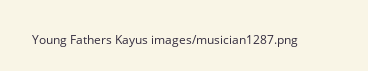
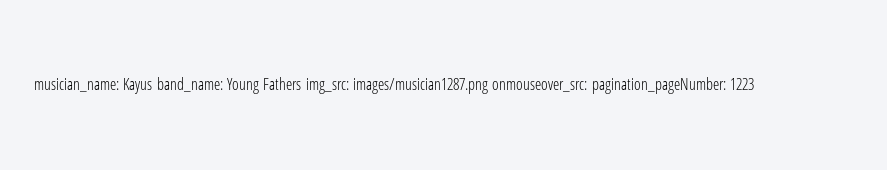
[32,35,299,47] Young Fathers Kayus images/musician1287.png -> [34,77,754,94] musician_name: Kayus band_name: Young Fathers img_src: images/musician1287.png onmouseover_src: pagination_pageNumber: 1223

